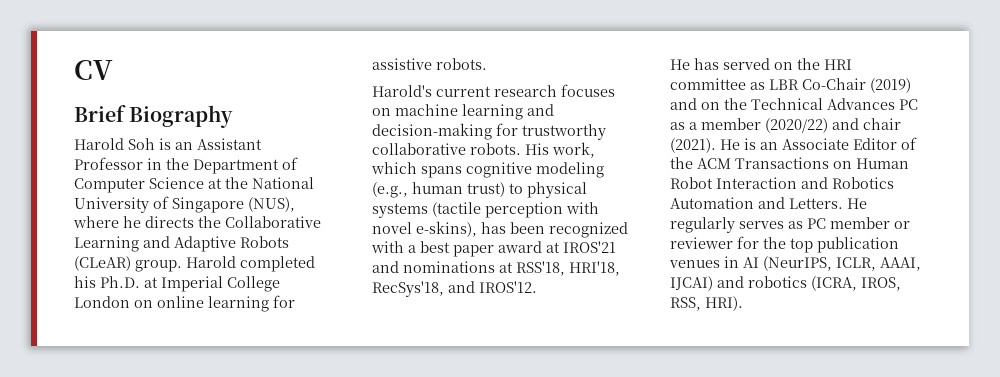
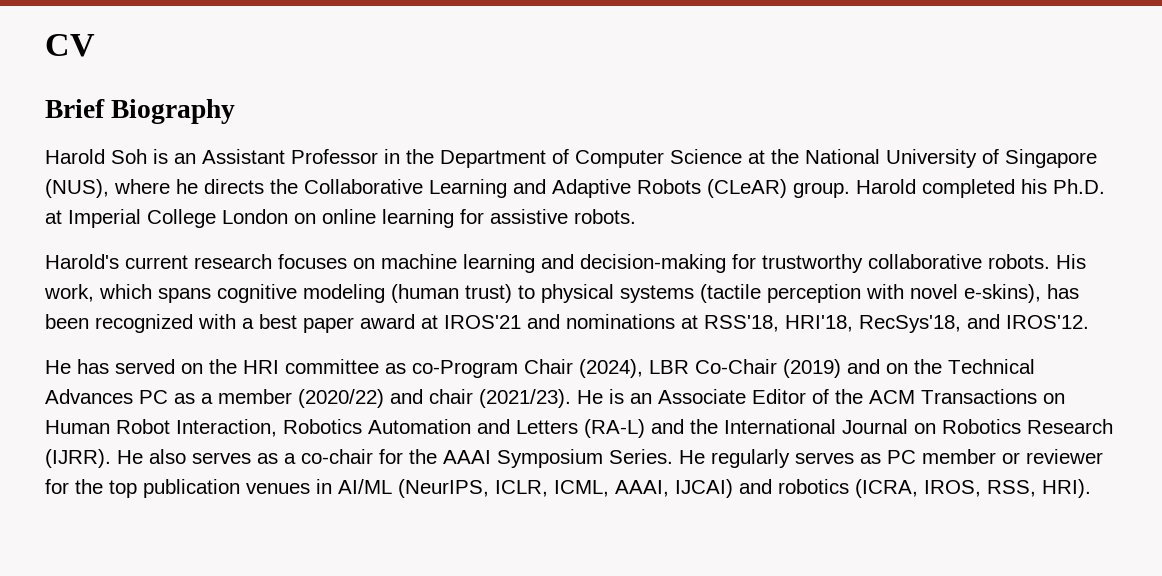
[372,182,463,198] (e.g., human -> [391,284,459,303] (human
(765, 86) none -> [412,359,643,378] co-Program Chair (2024),
[670,138,716,153] (2021). -> [479,389,571,408] (2021/23).
[716,177,828,189] Interaction and -> [176,419,277,437] Interaction,
[789,198,843,209] Letters. -> [516,419,1113,438] [45,449,673,468] Letters (RA-L) and the International Journal on Robotics Research (IJRR). He also serves as a co-chair for the AAAI Symposium Series.
[743,257,759,268] AI -> [338,479,392,494] AI/ML
(876, 264) none -> [554,480,609,497] ICML,

